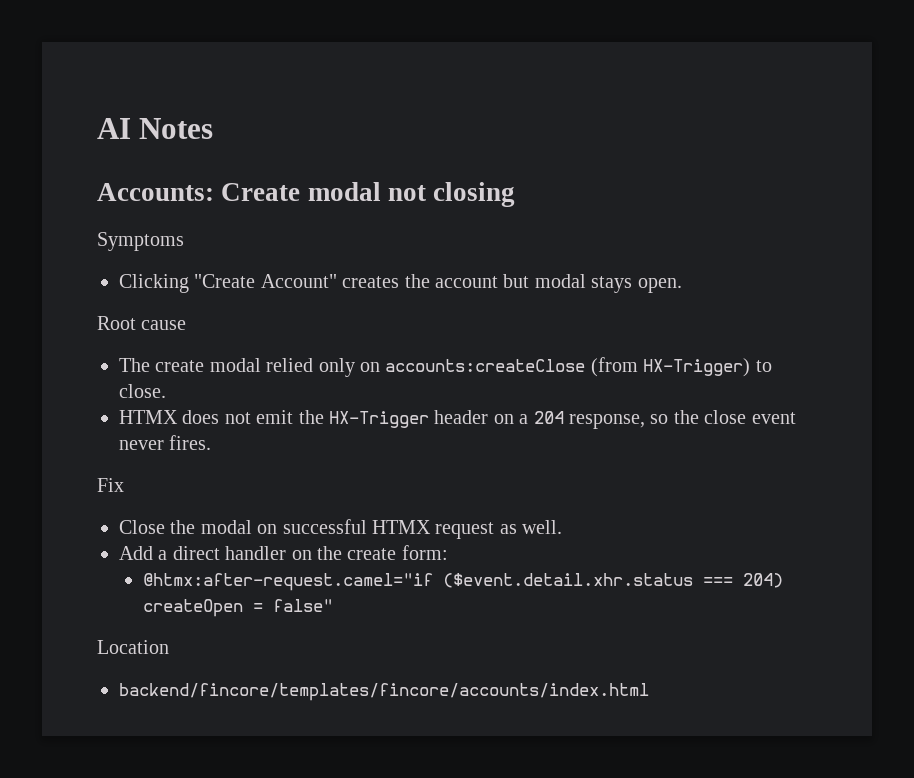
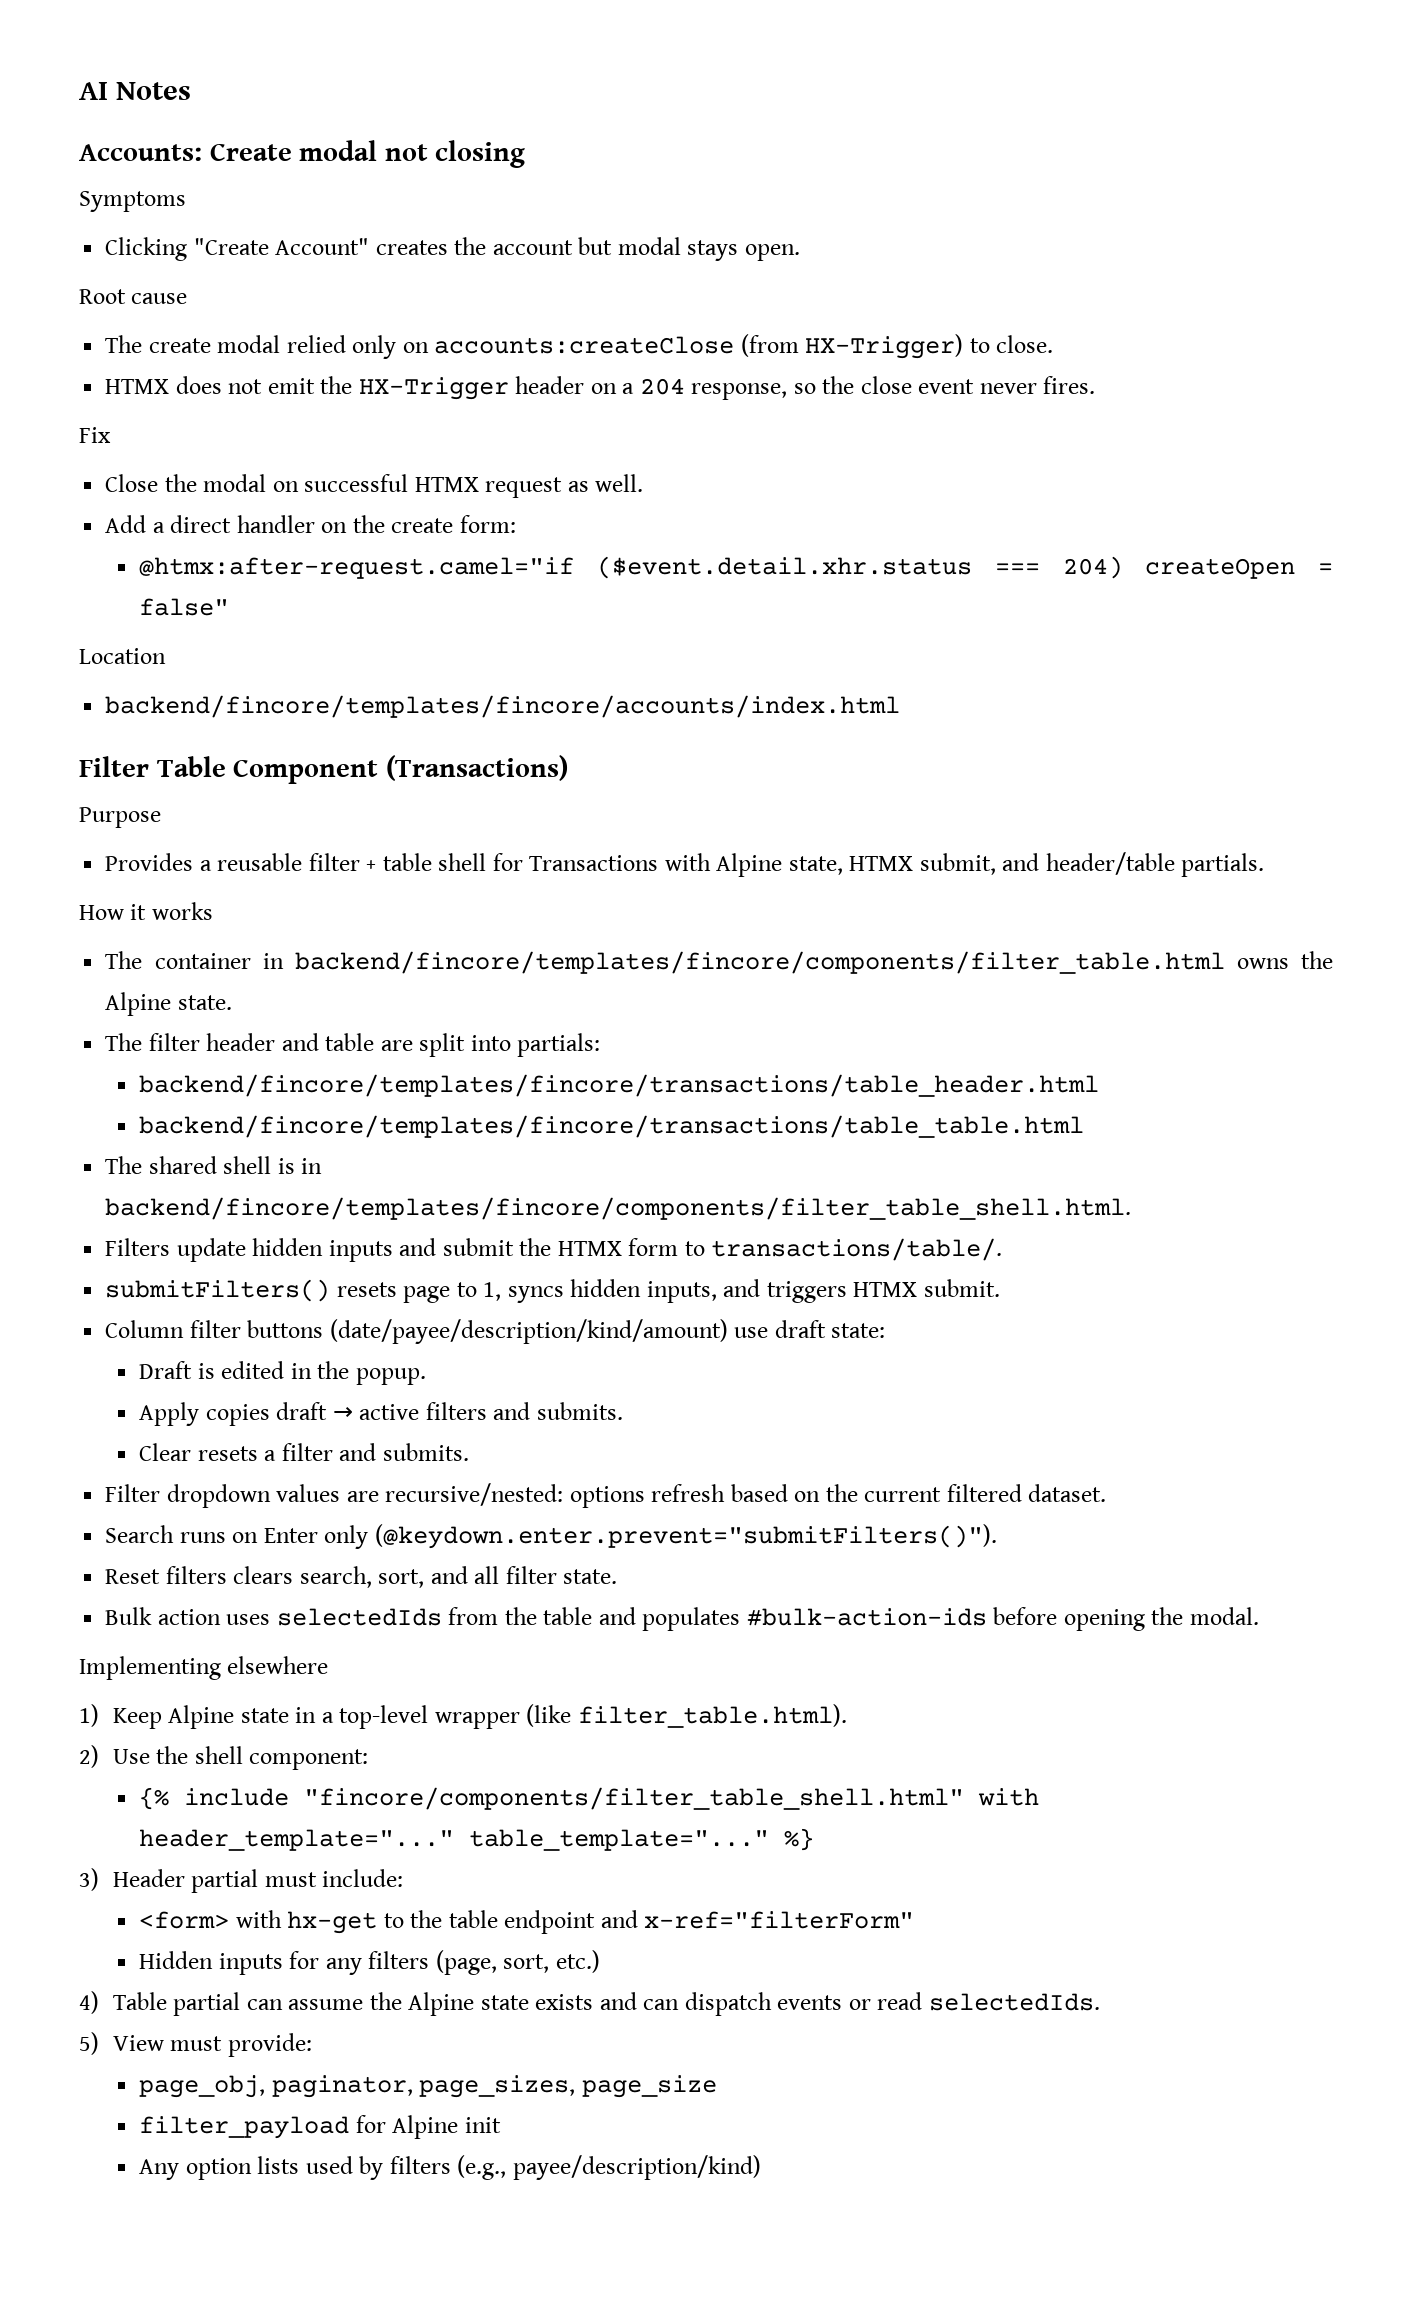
(649, 692) none -> [79,755,568,784] [79,807,161,828] [105,852,1265,877] [79,902,213,920] [105,951,1333,974] [105,992,232,1016] [105,1033,601,1057] [139,1074,1100,1097] [139,1115,1085,1138] [105,1156,323,1174] [105,1197,1132,1220] [105,1238,1003,1262] [105,1279,1000,1303] [105,1319,886,1344] [139,1361,426,1385] [139,1402,623,1426] [139,1443,469,1461] [105,1483,1107,1508] [105,1524,997,1549] [105,1566,618,1588] [105,1607,1259,1631] [79,1656,329,1680] [79,1704,847,1729] [79,1745,369,1770] [139,1787,1040,1810] [139,1828,815,1851] [79,1868,404,1893] [139,1910,915,1934] [139,1950,600,1975] [79,1991,1100,2016] [79,2032,312,2057] [139,2075,717,2098] [139,2115,501,2139] [139,2155,761,2180] // Filter Table Component (Transactions) // Purpose // Provides a reusable filter + table shell for Transactions with Alpine state, HTMX submit, and header/table partials. // How it works // The container in backend/fincore/templates/fincore/components/filter_table.html owns the Alpine state. // The filter header and table are split into partials: // backend/fincore/templates/fincore/transactions/table_header.html // backend/fincore/templates/fincore/transactions/table_table.html // The shared shell is in backend/fincore/templates/fincore/components/filter_table_shell.html. // Filters update hidden inputs and submit the HTMX form to transactions/table/. // submitFilters() resets page to 1, syncs hidden inputs, and triggers HTMX submit. // Column filter buttons (date/payee/description/kind/amount) use draft state: // Draft is edited in the popup. // Apply copies draft → active filters and submits. // Clear resets a filter and submits. // Filter dropdown values are recursive/nested: options refresh based on the current filtered dataset. // Search runs on Enter only (@keydown.enter.prevent="submitFilters()"). // Reset filters clears search, sort, and all filter state. // Bulk action uses selectedIds from the table and populates #bulk-action-ids before opening the modal. // Implementing elsewhere // 1) Keep Alpine state in a top-level wrapper (like filter_table.html). // 2) Use the shell component: // {% include "fincore/components/filter_table_shell.html" with header_template="..." table_template="..." %} // 3) Header partial must include: // <form> with hx-get to the table endpoint and x-ref="filterForm" // Hidden inputs for any filters (page, sort, etc.) // 4) Table partial can assume the Alpine state exists and can dispatch events or read selectedIds. // 5) View must provide: // page_obj, paginator, page_sizes, page_size // filter_payload for Alpine init // Any option lists used by filters (e.g., payee/description/kind)

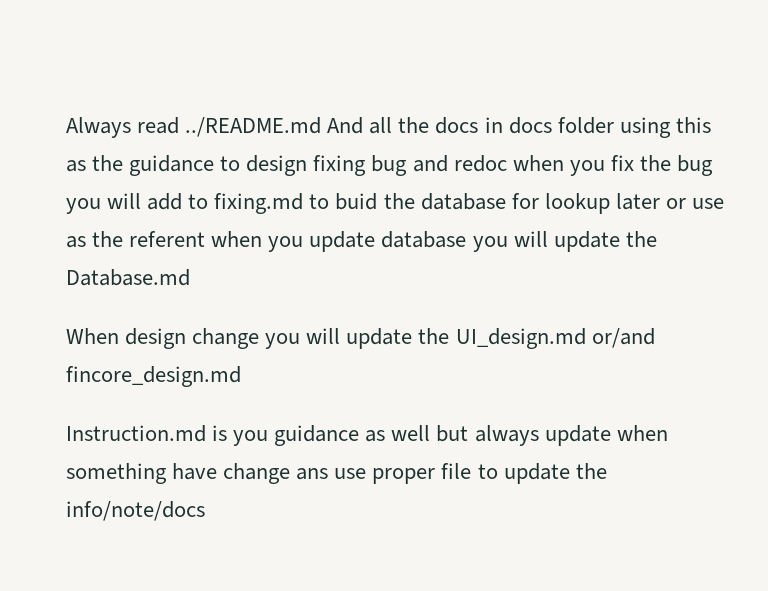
[79,82,192,100] [79,140,526,168] [79,191,186,212] [105,237,800,261] [79,289,188,304] [105,334,1054,359] [105,376,1096,400] [79,427,111,443] [105,474,644,498] [105,515,516,533] [139,556,1333,579] [139,598,230,616] [79,648,166,664] [105,695,901,718] [79,755,568,784] [79,807,161,828] [105,852,1265,877] [79,902,213,920] [105,951,1333,974] [105,992,232,1016] [105,1033,601,1057] [139,1074,1100,1097] [139,1115,1085,1138] [105,1156,323,1174] [105,1197,1132,1220] [105,1238,1003,1262] [105,1279,1000,1303] [105,1319,886,1344] [139,1361,426,1385] [139,1402,623,1426] [139,1443,469,1461] [105,1483,1107,1508] [105,1524,997,1549] [105,1566,618,1588] [105,1607,1259,1631] [79,1656,329,1680] [79,1704,847,1729] [79,1745,369,1770] [139,1787,1040,1810] [139,1828,815,1851] [79,1868,404,1893] [139,1910,915,1934] [139,1950,600,1975] [79,1991,1100,2016] [79,2032,312,2057] [139,2075,717,2098] [139,2115,501,2139] [139,2155,761,2180] AI Notes // Accounts: Create modal not closing // Symptoms // Clicking "Create Account" creates the account but modal stays open. // Root cause // The create modal relied only on accounts:createClose (from HX-Trigger) to close. // HTMX does not emit the HX-Trigger header on a 204 response, so the close event never fires. // Fix // Close the modal on successful HTMX request as well. // Add a direct handler on the create form: // @htmx:after-request.camel="if ($event.detail.xhr.status === 204) createOpen = false" // Location // backend/fincore/templates/fincore/accounts/index.html // Filter Table Component (Transactions) // Purpose // Provides a reusable filter + table shell for Transactions with Alpine state, HTMX submit, and header/table partials. // How it works // The container in backend/fincore/templates/fincore/components/filter_table.html owns the Alpine state. // The filter header and table are split into partials: // backend/fincore/templates/fincore/transactions/table_header.html // backend/fincore/templates/fincore/transactions/table_table.html // The shared shell is in backend/fincore/templates/fincore/components/filter_table_shell.html. // Filters update hidden inputs and submit the HTMX form to transactions/table/. // submitFilters() resets page to 1, syncs hidden inputs, and triggers HTMX submit. // Column filter buttons (date/payee/description/kind/amount) use draft state: // Draft is edited in the popup. // Apply copies draft → active filters and submits. // Clear resets a filter and submits. // Filter dropdown values are recursive/nested: options refresh based on the current filtered dataset. // Search runs on Enter only (@keydown.enter.prevent="submitFilters()"). // Reset filters clears search, sort, and all filter state. // Bulk action uses selectedIds from the table and populates #bulk-action-ids before opening the modal. // Implementing elsewhere // 1) Keep Alpine state in a top-level wrapper (like filter_table.html). // 2) Use the shell component: // {% include "fincore/components/filter_table_shell.html" with header_template="..." table_template="..." %} // 3) Header partial must include: // <form> with hx-get to the table endpoint and x-ref="filterForm" // Hidden inputs for any filters (page, sort, etc.) // 4) Table partial can assume the Alpine state exists and can dispatch events or read selectedIds. // 5) View must provide: // page_obj, paginator, page_sizes, page_size // filter_payload for Alpine init // Any option lists used by filters (e.g., payee/description/kind) -> [66,117,711,138] [66,155,713,176] [66,193,724,214] [66,231,657,252] [66,269,190,286] [66,328,655,349] [66,366,241,387] [66,425,668,446] [66,463,607,484] [66,501,205,521] Always read ../README.md And all the docs in docs folder using this as the guidance to design fixing bug and redoc when you fix the bug you will add to fixing.md to buid the database for lookup later or use as the referent when you update database you will update the Database.md // When design change you will update the UI_design.md or/and fincore_design.md // Instruction.md is you guidance as well but always update when something have change ans use proper file to update the info/note/docs

